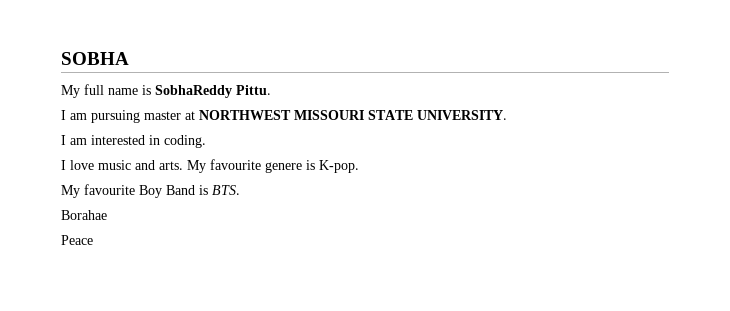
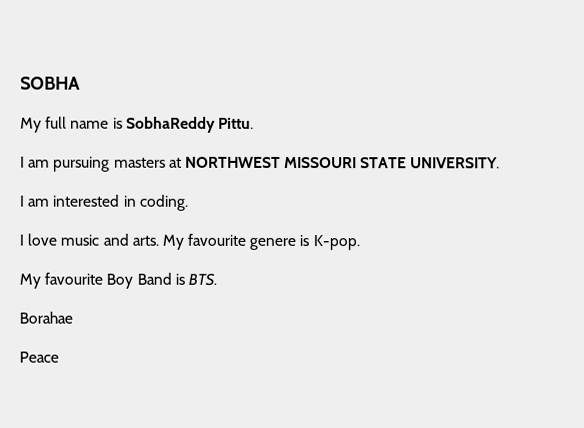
[144,111,181,120] master -> [113,157,166,168] masters

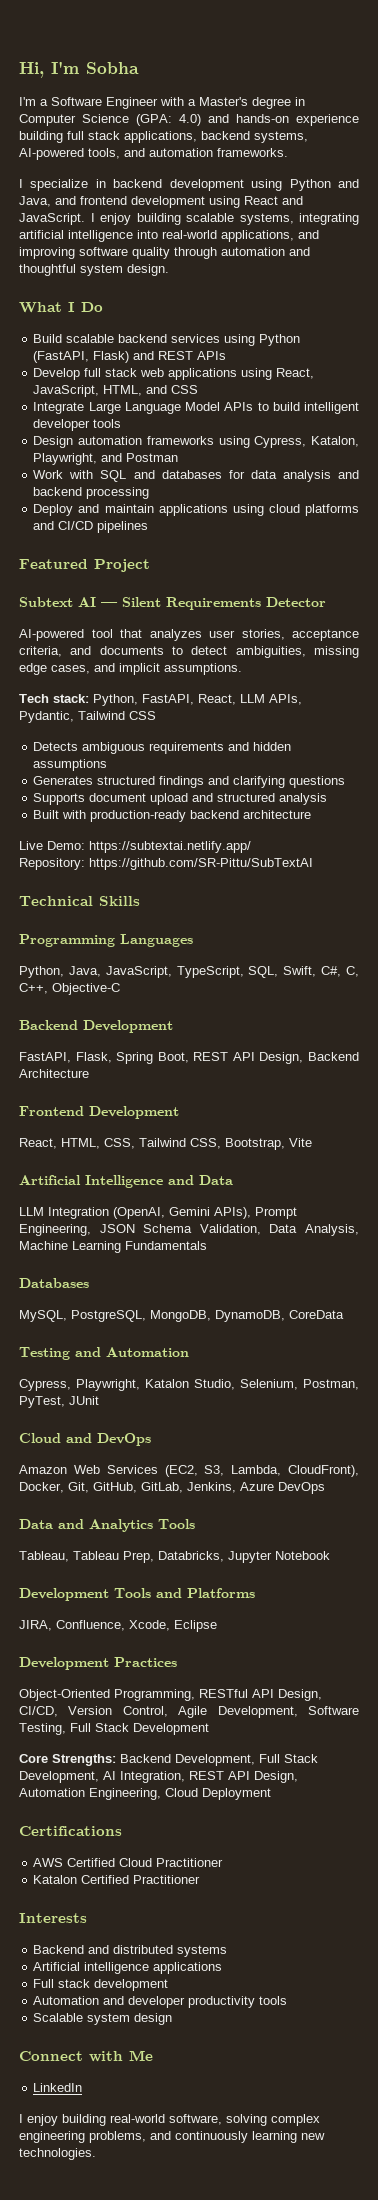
[20,76,81,90] [20,116,254,133] [20,156,501,172] [20,194,189,211] [19,233,360,251] [19,272,217,289] [19,311,73,324] [19,351,59,363] SOBHA // My full name is SobhaReddy Pittu. // I am pursuing masters at NORTHWEST MISSOURI STATE UNIVERSITY. // I am interested in coding. // I love music and arts. My favourite genere is K-pop. // My favourite Boy Band is BTS. // Borahae // Peace -> [19,61,139,78] [19,97,305,109] [19,114,359,126] [19,131,308,143] [19,148,288,160] [19,179,359,191] [19,196,303,208] [19,213,359,225] [19,230,319,242] [19,247,310,259] [19,264,169,276] [19,302,103,313] [33,334,301,346] [33,351,227,363] [33,368,315,380] [33,385,199,397] [33,402,359,414] [33,419,122,431] [33,436,359,448] [33,453,179,465] [33,470,359,482] [33,487,150,499] [33,504,359,516] [33,521,149,533] [19,559,150,572] [19,597,326,610] [19,629,359,641] [19,646,359,658] [19,663,242,675] [19,694,302,706] [19,711,156,723] [33,742,292,754] [33,759,108,771] [33,776,346,788] [33,793,328,805] [33,810,312,822] [19,841,251,853] [19,858,313,870] [19,896,140,906] [19,934,193,947] [19,966,359,978] [19,983,120,995] [19,1020,173,1033] [19,1052,359,1064] [19,1069,89,1078] [19,1106,179,1119] [19,1138,312,1150] [19,1175,233,1188] [19,1207,297,1219] [19,1224,359,1236] [19,1241,207,1253] [19,1278,89,1288] [19,1310,344,1322] [19,1347,189,1360] [19,1379,359,1391] [19,1396,99,1408] [19,1433,151,1446] [19,1465,360,1477] [19,1482,325,1494] [19,1519,195,1532] [19,1551,330,1563] [19,1588,255,1601] [19,1620,217,1632] [19,1657,177,1670] [19,1689,322,1701] [19,1706,359,1718] [19,1723,209,1735] [19,1754,318,1766] [19,1771,298,1783] [19,1788,271,1800] [19,1826,122,1836] [33,1858,224,1867] [33,1875,201,1884] [19,1913,87,1923] [33,1945,228,1957] [33,1962,223,1974] [33,1979,169,1991] [33,1996,288,2008] [33,2013,173,2025] [19,2050,153,2062] [33,2083,83,2092] [19,2114,320,2126] [19,2131,325,2143] [19,2148,96,2160] Hi, I'm Sobha // I'm a Software Engineer with a Master's degree in Computer Science (GPA: 4.0) and hands-on experience building full stack applications, backend systems, AI-powered tools, and automation frameworks. // I specialize in backend development using Python and Java, and frontend development using React and JavaScript. I enjoy building scalable systems, integrating artificial intelligence into real-world applications, and improving software quality through automation and thoughtful system design. // What I Do // Build scalable backend services using Python (FastAPI, Flask) and REST APIs // Develop full stack web applications using React, JavaScript, HTML, and CSS // Integrate Large Language Model APIs to build intelligent developer tools // Design automation frameworks using Cypress, Katalon, Playwright, and Postman // Work with SQL and databases for data analysis and backend processing // Deploy and maintain applications using cloud platforms and CI/CD pipelines // Featured Project // Subtext AI — Silent Requirements Detector // AI-powered tool that analyzes user stories, acceptance criteria, and documents to detect ambiguities, missing edge cases, and implicit assumptions. // Tech stack: Python, FastAPI, React, LLM APIs, Pydantic, Tailwind CSS // Detects ambiguous requirements and hidden assumptions // Generates structured findings and clarifying questions // Supports document upload and structured analysis // Built with production-ready backend architecture // Live Demo: https://subtextai.netlify.app/ // Repository: https://github.com/SR-Pittu/SubTextAI // Technical Skills // Programming Languages // Python, Java, JavaScript, TypeScript, SQL, Swift, C#, C, C++, Objective-C // Backend Development // FastAPI, Flask, Spring Boot, REST API Design, Backend Architecture // Frontend Development // React, HTML, CSS, Tailwind CSS, Bootstrap, Vite // Artificial Intelligence and Data // LLM Integration (OpenAI, Gemini APIs), Prompt Engineering, JSON Schema Validation, Data Analysis, Machine Learning Fundamentals // Databases // MySQL, PostgreSQL, MongoDB, DynamoDB, CoreData // Testing and Automation // Cypress, Playwright, Katalon Studio, Selenium, Postman, PyTest, JUnit // Cloud and DevOps // Amazon Web Services (EC2, S3, Lambda, CloudFront), Docker, Git, GitHub, GitLab, Jenkins, Azure DevOps // Data and Analytics Tools // Tableau, Tableau Prep, Databricks, Jupyter Notebook // Development Tools and Platforms // JIRA, Confluence, Xcode, Eclipse // Development Practices // Object-Oriented Programming, RESTful API Design, CI/CD, Version Control, Agile Development, Software Testing, Full Stack Development // Core Strengths: Backend Development, Full Stack Development, AI Integration, REST API Design, Automation Engineering, Cloud Deployment // Certifications // AWS Certified Cloud Practitioner // Katalon Certified Practitioner // Interests // Backend and distributed systems // Artificial intelligence applications // Full stack development // Automation and developer productivity tools // Scalable system design // Connect with Me // LinkedIn // I enjoy building real-world software, solving complex engineering problems, and continuously learning new technologies.

